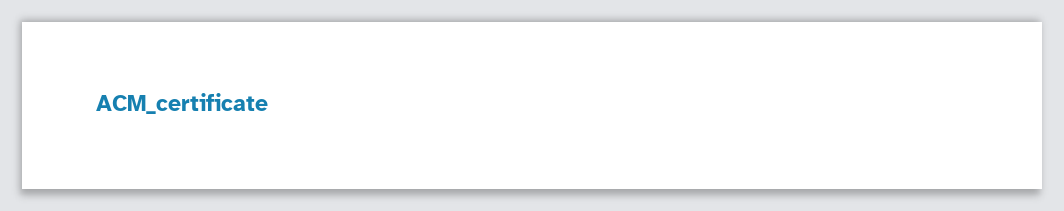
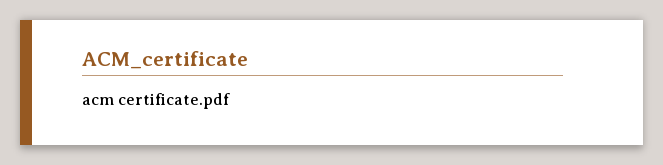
(268, 103) none -> [82,93,231,109] // acm certificate.pdf

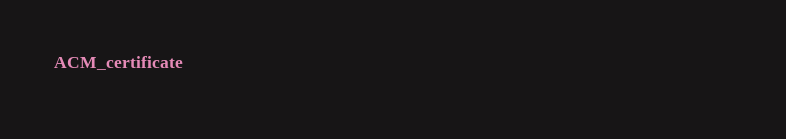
[82,93,231,109] // acm certificate.pdf -> (183, 63) none

